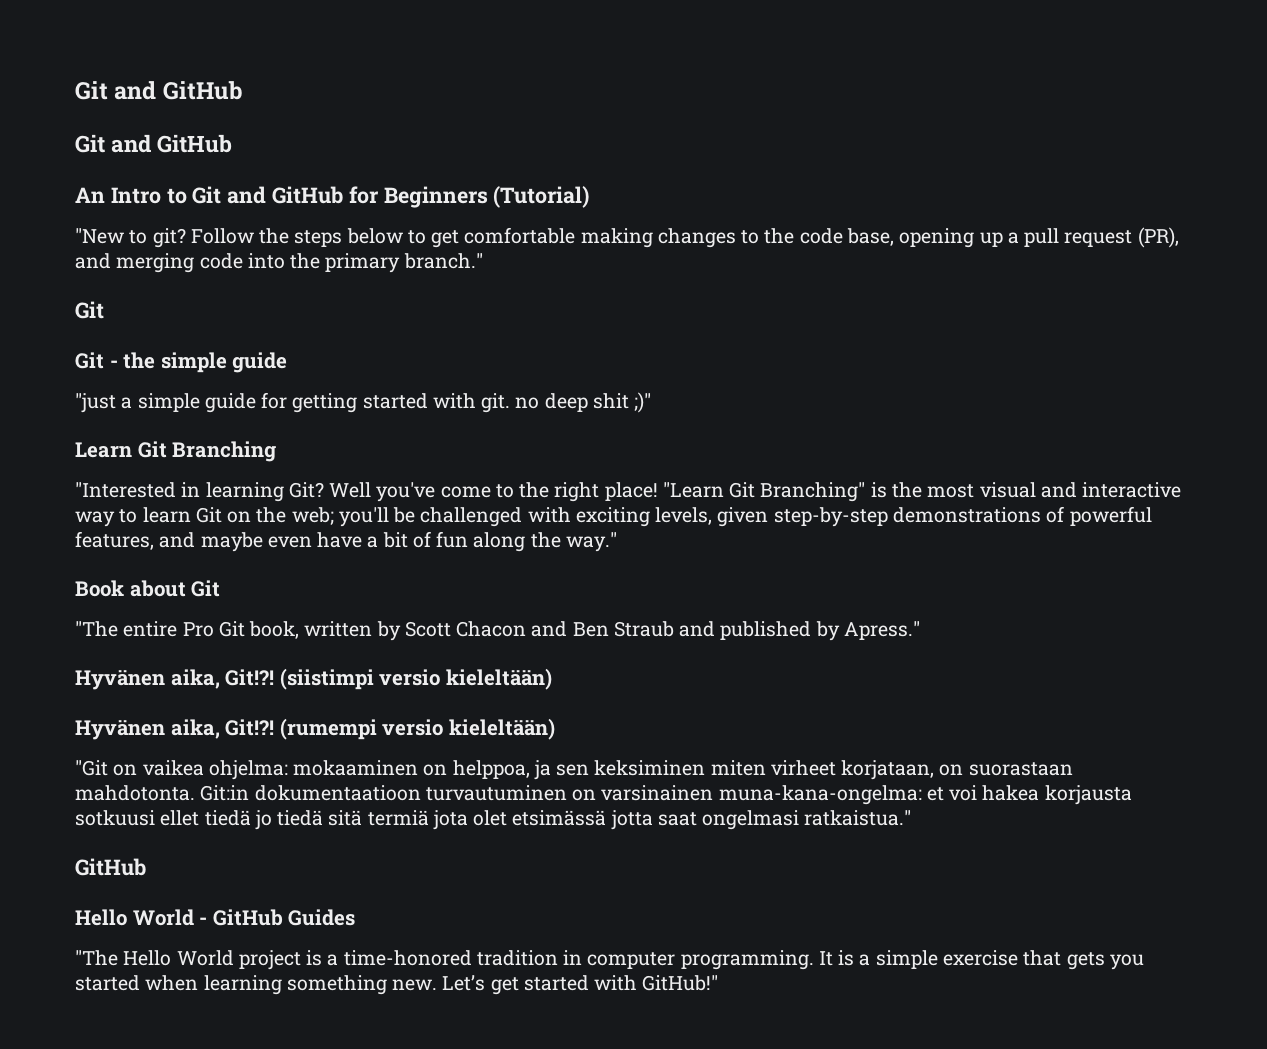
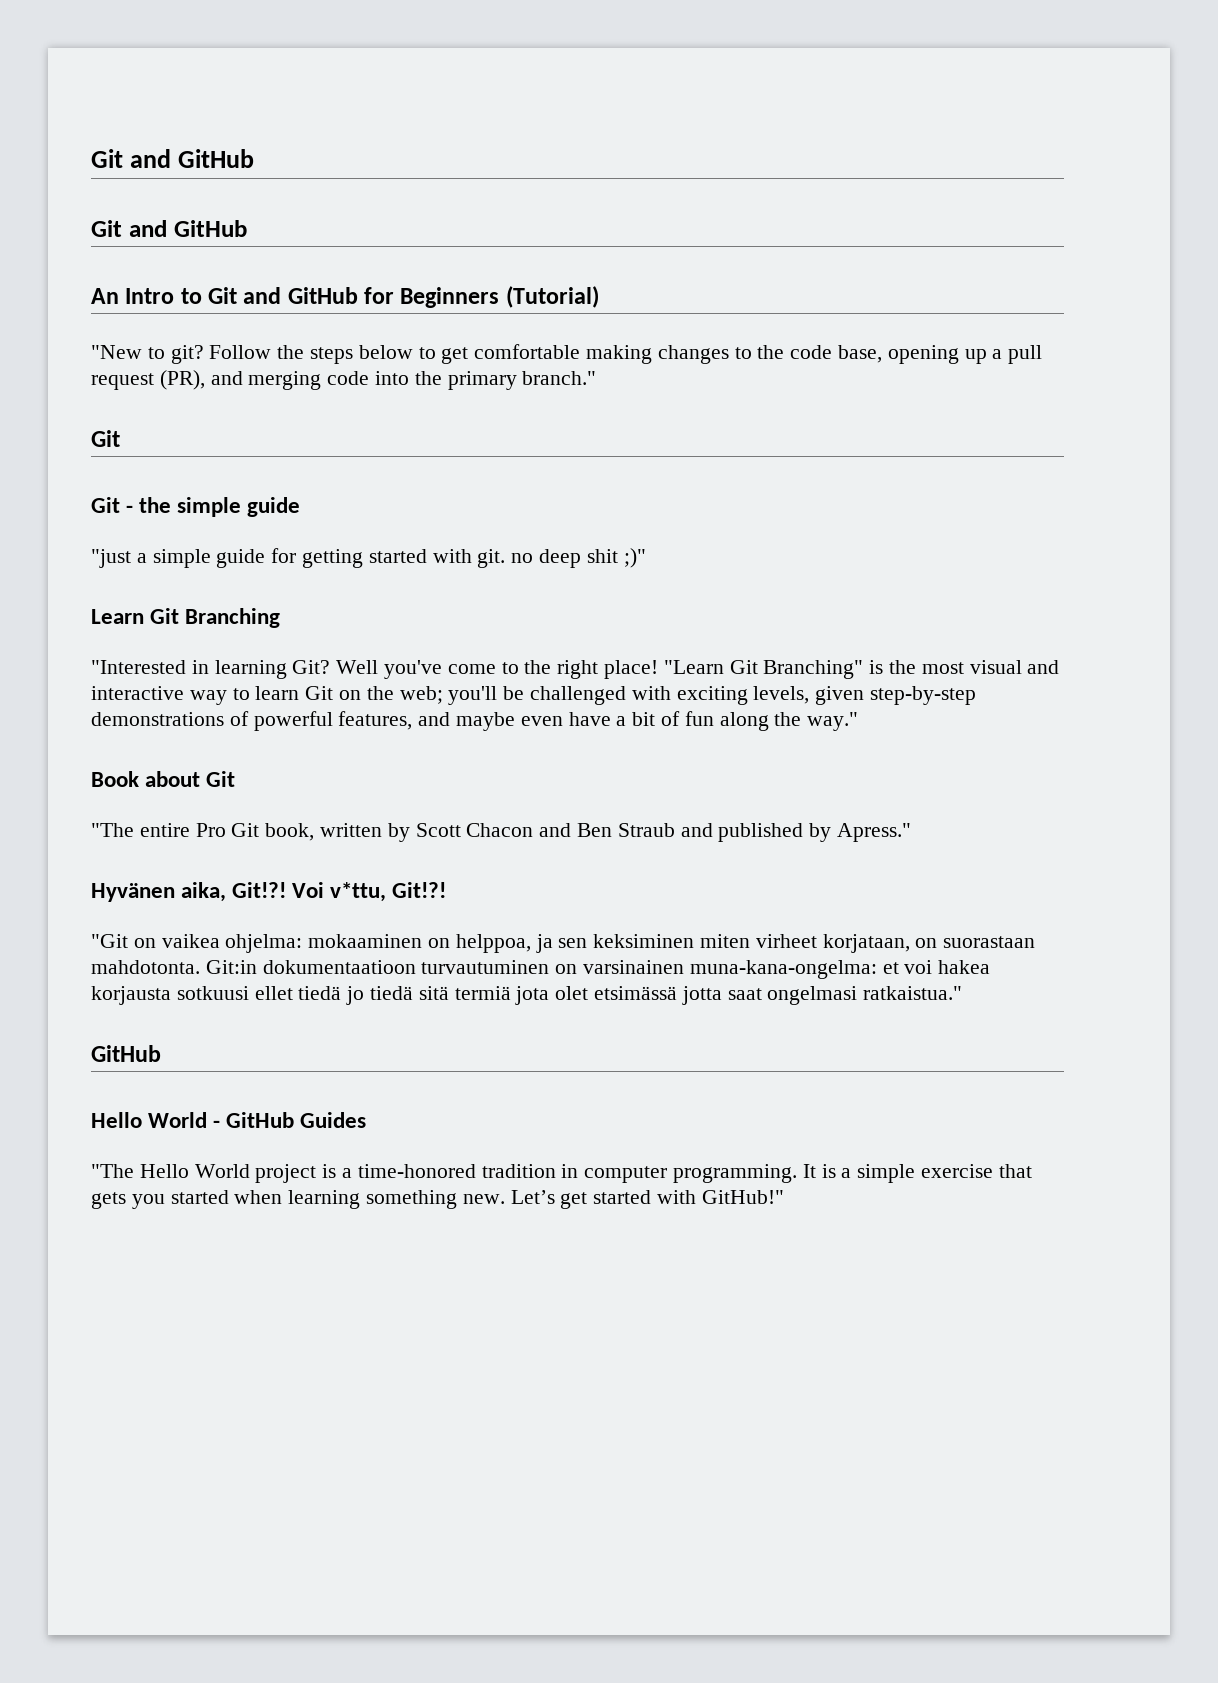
[279,668,552,690] [75,718,555,740] (siistimpi versio kieleltään) // Hyvänen aika, Git!?! (rumempi versio kieleltään) -> [292,882,447,902] Voi v*ttu, Git!?!

